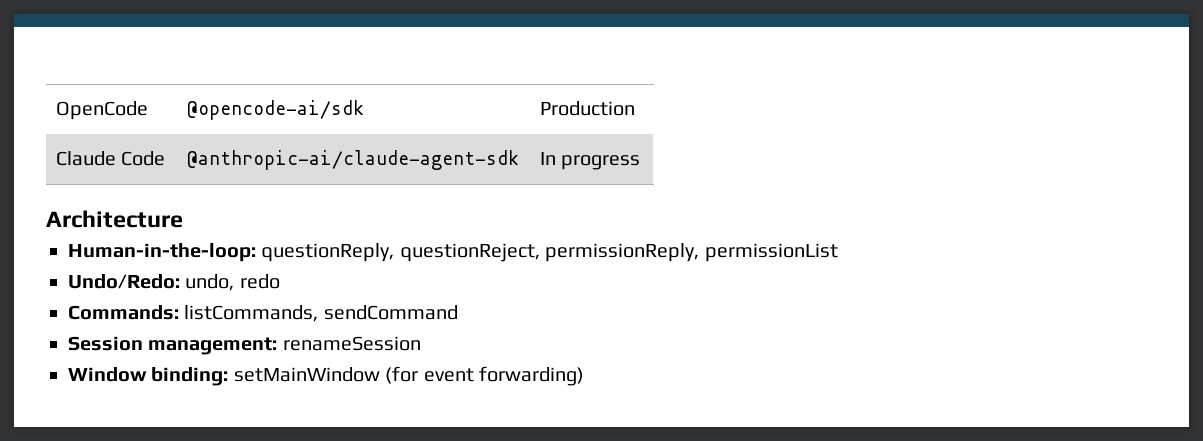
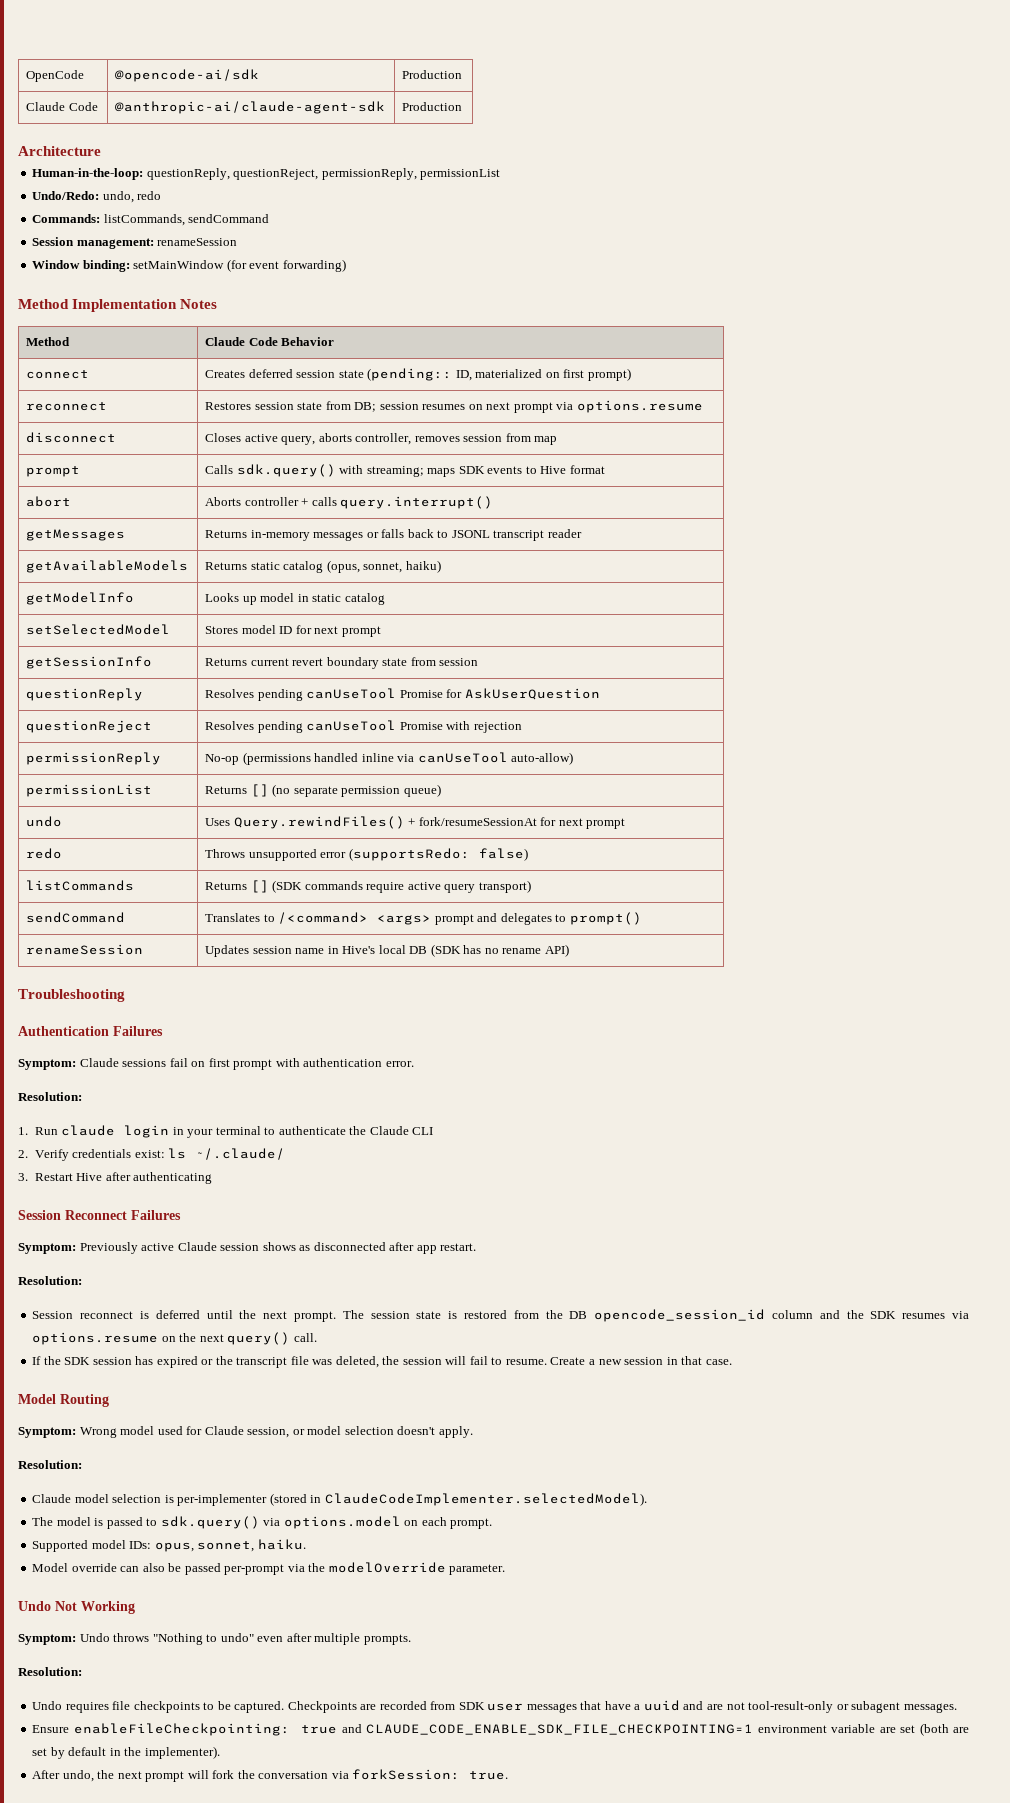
[539,152,641,170] In progress -> [402,102,463,111] Production
(584, 376) none -> [18,299,218,312] [26,337,71,346] [205,337,335,346] [26,370,90,379] [205,368,631,381] [26,402,108,411] [205,400,703,413] [26,432,117,443] [205,433,558,445] [26,466,81,477] [205,464,605,477] [26,496,72,507] [205,496,494,509] [26,529,126,541] [205,529,582,541] [26,560,189,573] [205,560,441,573] [26,592,135,605] [205,593,385,605] [26,624,171,635] [205,625,381,637] [26,656,153,669] [205,657,479,669] [26,688,144,701] [205,688,600,701] [26,720,153,733] [205,720,522,733] [26,752,162,765] [205,752,574,765] [26,784,153,797] [205,784,441,797] [26,816,63,827] [205,816,626,829] [26,848,63,859] [205,848,528,861] [26,880,135,891] [205,880,531,893] [26,912,126,923] [205,912,642,925] [26,944,144,955] [205,944,569,957] [18,989,125,1002] [18,1026,163,1036] [18,1058,414,1070] [18,1092,82,1101] [18,1125,434,1138] [18,1148,286,1161] [18,1172,213,1184] [18,1210,181,1220] [18,1242,477,1254] [18,1276,82,1285] [32,1309,969,1322] [32,1332,317,1345] [32,1356,732,1368] [18,1394,109,1407] [18,1426,473,1438] [18,1460,82,1469] [32,1493,647,1506] [32,1516,493,1529] [32,1539,306,1552] [32,1562,506,1575] [18,1601,135,1614] [18,1633,411,1645] [18,1667,82,1676] [32,1700,957,1713] [32,1723,970,1736] [32,1746,220,1759] [32,1769,509,1782] // Method Implementation Notes // Method | Claude Code Behavior // connect | Creates deferred session state (pending:: ID, materialized on first prompt) // reconnect | Restores session state from DB; session resumes on next prompt via options.resume // disconnect | Closes active query, aborts controller, removes session from map // prompt | Calls sdk.query() with streaming; maps SDK events to Hive format // abort | Aborts controller + calls query.interrupt() // getMessages | Returns in-memory messages or falls back to JSONL transcript reader // getAvailableModels | Returns static catalog (opus, sonnet, haiku) // getModelInfo | Looks up model in static catalog // setSelectedModel | Stores model ID for next prompt // getSessionInfo | Returns current revert boundary state from session // questionReply | Resolves pending canUseTool Promise for AskUserQuestion // questionReject | Resolves pending canUseTool Promise with rejection // permissionReply | No-op (permissions handled inline via canUseTool auto-allow) // permissionList | Returns [] (no separate permission queue) // undo | Uses Query.rewindFiles() + fork/resumeSessionAt for next prompt // redo | Throws unsupported error (supportsRedo: false) // listCommands | Returns [] (SDK commands require active query transport) // sendCommand | Translates to /<command> <args> prompt and delegates to prompt() // renameSession | Updates session name in Hive's local DB (SDK has no rename API) // Troubleshooting // Authentication Failures // Symptom: Claude sessions fail on first prompt with authentication error. // Resolution: // 1. Run claude login in your terminal to authenticate the Claude CLI // 2. Verify credentials exist: ls ~/.claude/ // 3. Restart Hive after authenticating // Session Reconnect Failures // Symptom: Previously active Claude session shows as disconnected after app restart. // Resolution: // Session reconnect is deferred until the next prompt. The session state is restored from the DB opencode_session_id column and the SDK resumes via options.resume on the next query() call. // If the SDK session has expired or the transcript file was deleted, the session will fail to resume. Create a new session in that case. // Model Routing // Symptom: Wrong model used for Claude session, or model selection doesn't apply. // Resolution: // Claude model selection is per-implementer (stored in ClaudeCodeImplementer.selectedModel). // The model is passed to sdk.query() via options.model on each prompt. // Supported model IDs: opus, sonnet, haiku. // Model override can also be passed per-prompt via the modelOverride parameter. // Undo Not Working // Symptom: Undo throws "Nothing to undo" even after multiple prompts. // Resolution: // Undo requires file checkpoints to be captured. Checkpoints are recorded from SDK user messages that have a uuid and are not tool-result-only or subagent messages. // Ensure enableFileCheckpointing: true and CLAUDE_CODE_ENABLE_SDK_FILE_CHECKPOINTING=1 environment variable are set (both are set by default in the implementer). // After undo, the next prompt will fork the conversation via forkSession: true.

